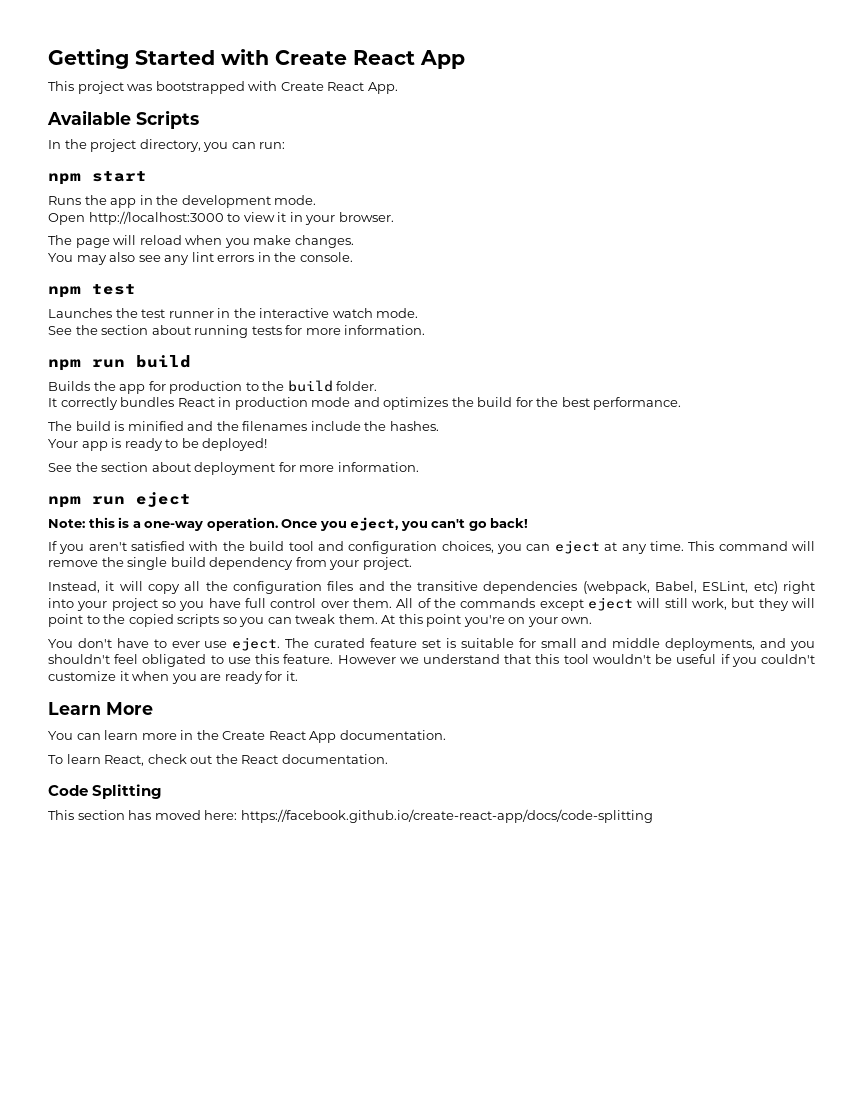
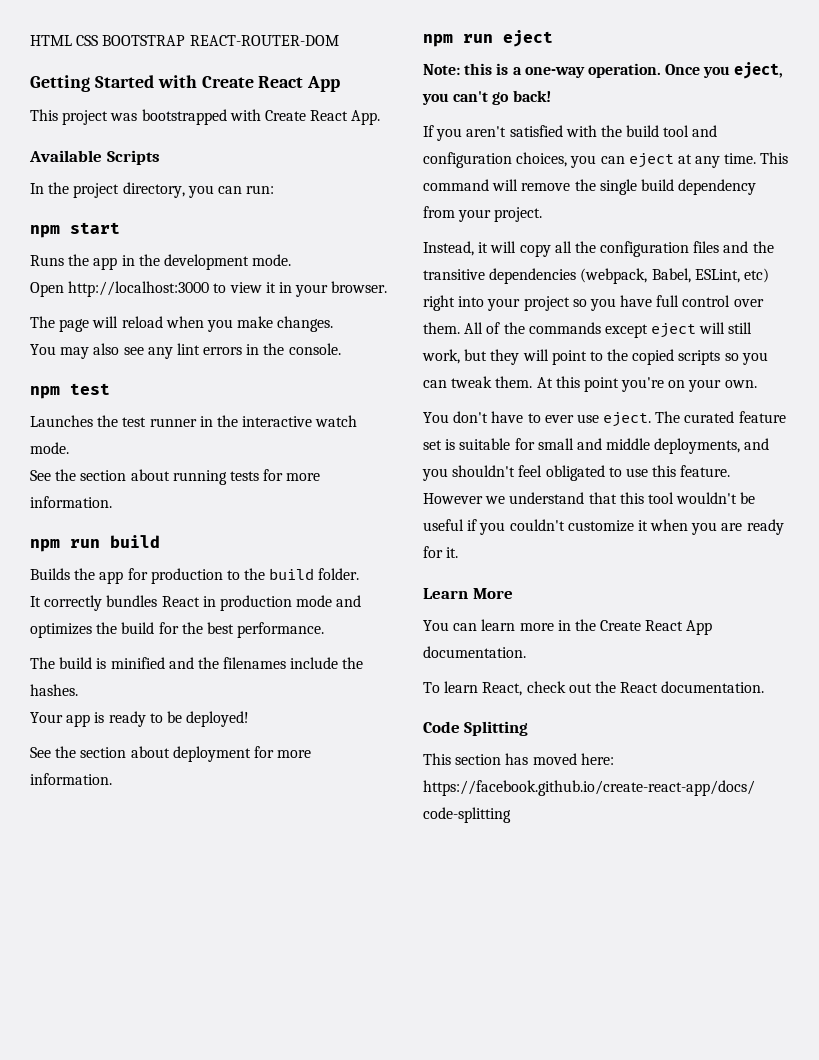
(48, 59) none -> [30,35,339,46] HTML CSS BOOTSTRAP REACT-ROUTER-DOM //

